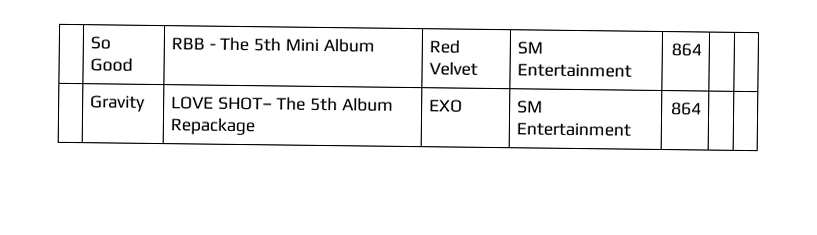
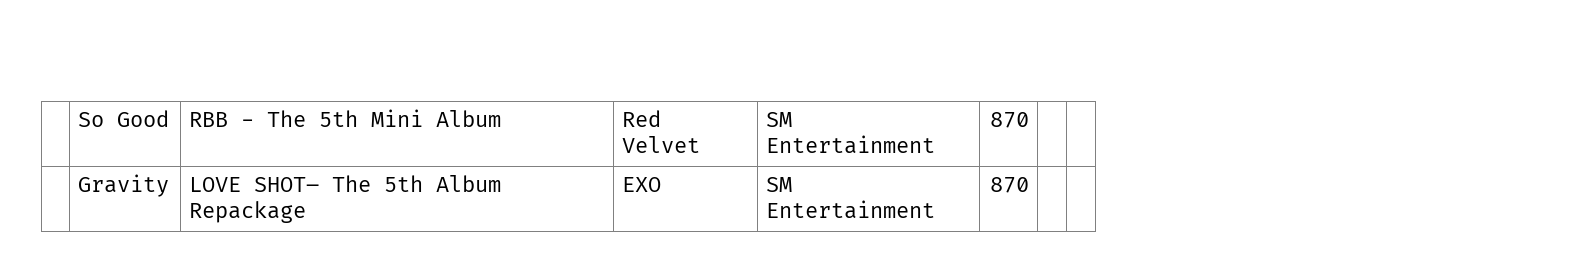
[671,43,703,57] 864 -> [989,112,1029,128] 870
[671,102,703,116] 864 -> [989,177,1029,193] 870

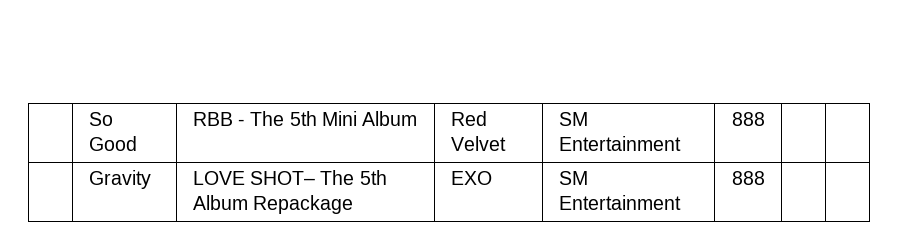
[989,112,1029,128] 870 -> [732,112,766,126] 888
[989,177,1029,193] 870 -> [732,171,766,185] 888

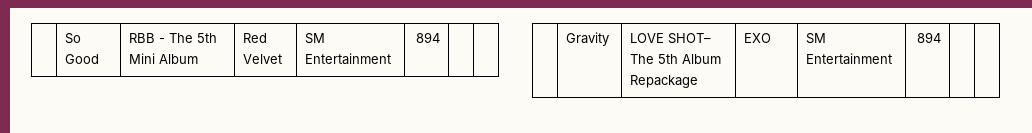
[732,112,766,126] 888 -> [415,32,440,43] 894
[732,171,766,185] 888 -> [916,32,941,43] 894

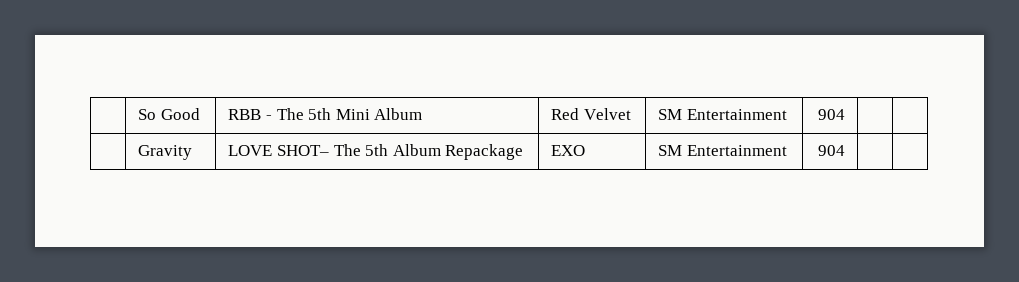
[415,32,440,43] 894 -> [817,109,845,120] 904
[916,32,941,43] 894 -> [817,145,845,156] 904

